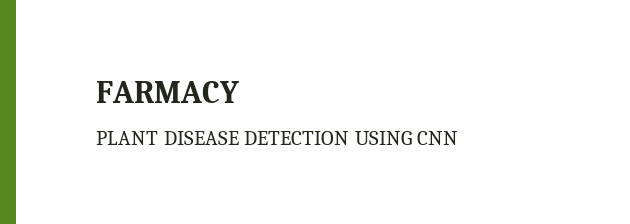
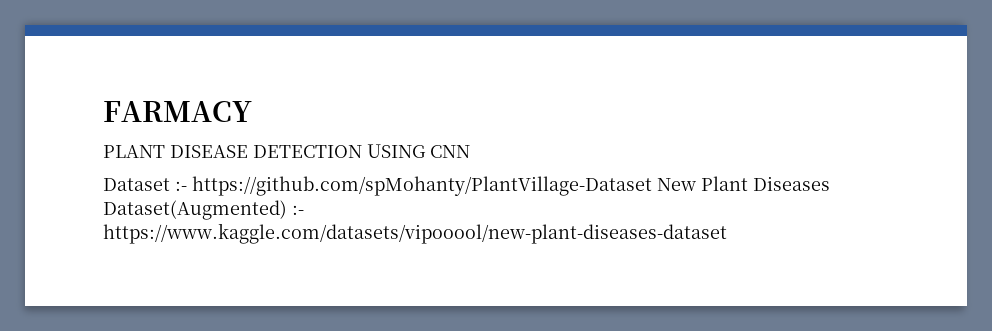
(459, 138) none -> [103,176,830,196] [103,200,304,220] [103,223,727,244] // Dataset :- https://github.com/spMohanty/PlantVillage-Dataset New Plant Diseases Dataset(Augmented) :- https://www.kaggle.com/datasets/vipooool/new-plant-diseases-dataset

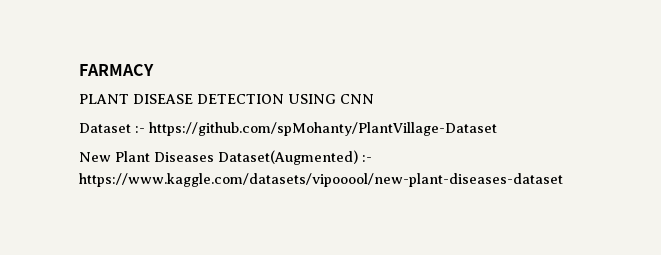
(652, 186) none -> (497, 129) //

